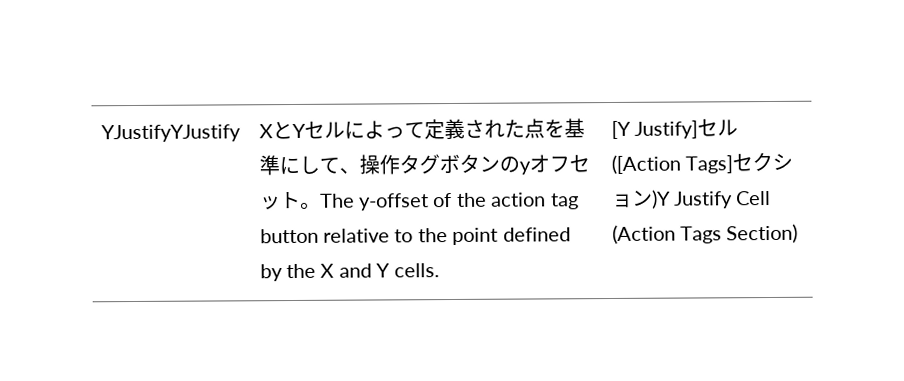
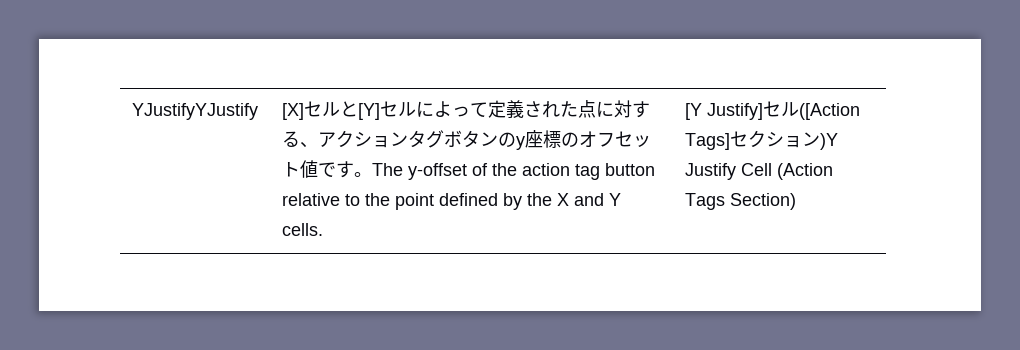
[258,121,306,140] XとY -> [281,101,380,120] [X]セルと[Y]
[543,118,585,138] [258,154,400,176] を基準にして、操作 -> [595,100,650,118] [281,130,408,148] に対する、アクション
(531, 168) none -> [524,130,579,148] 座標の
(301, 200) none -> [299,160,354,178] 値です

